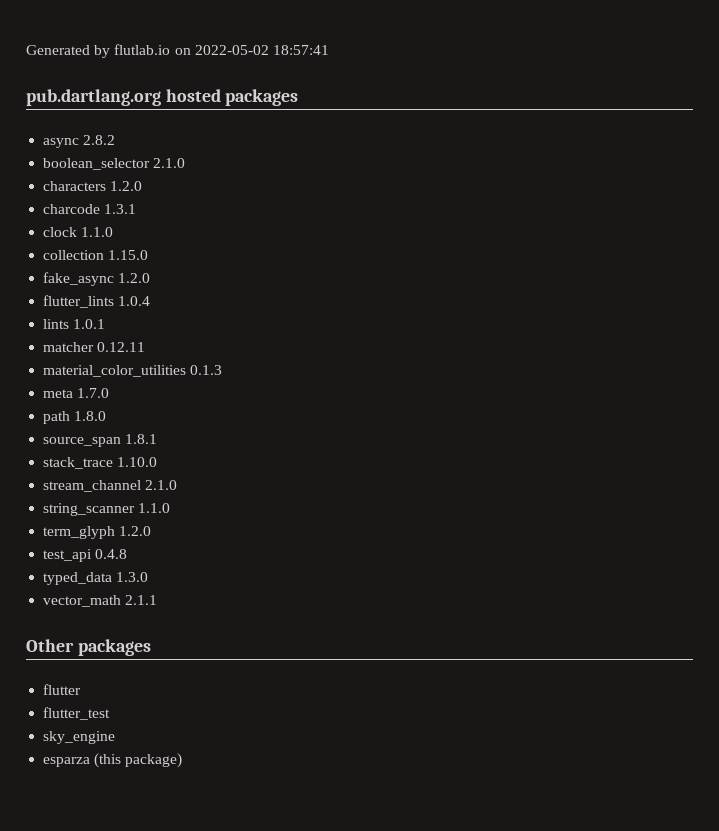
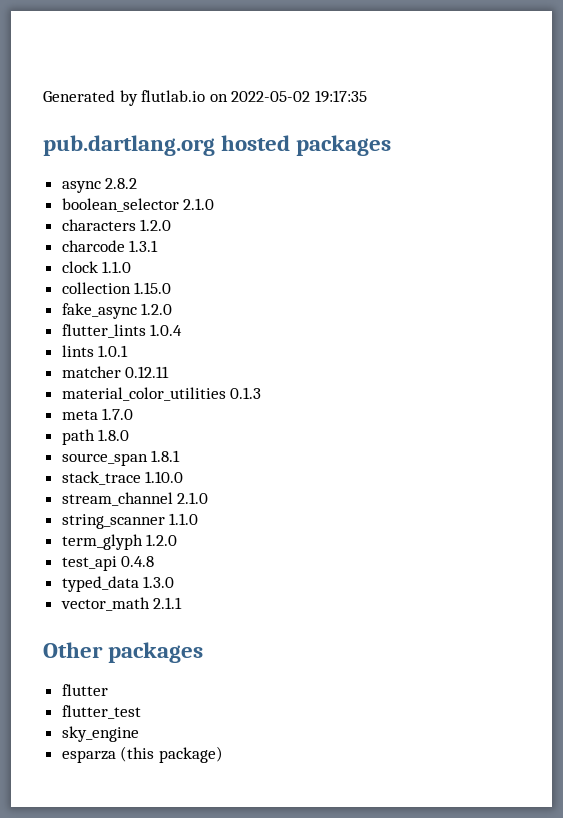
[272,45,329,55] 18:57:41 -> [314,90,367,103] 19:17:35

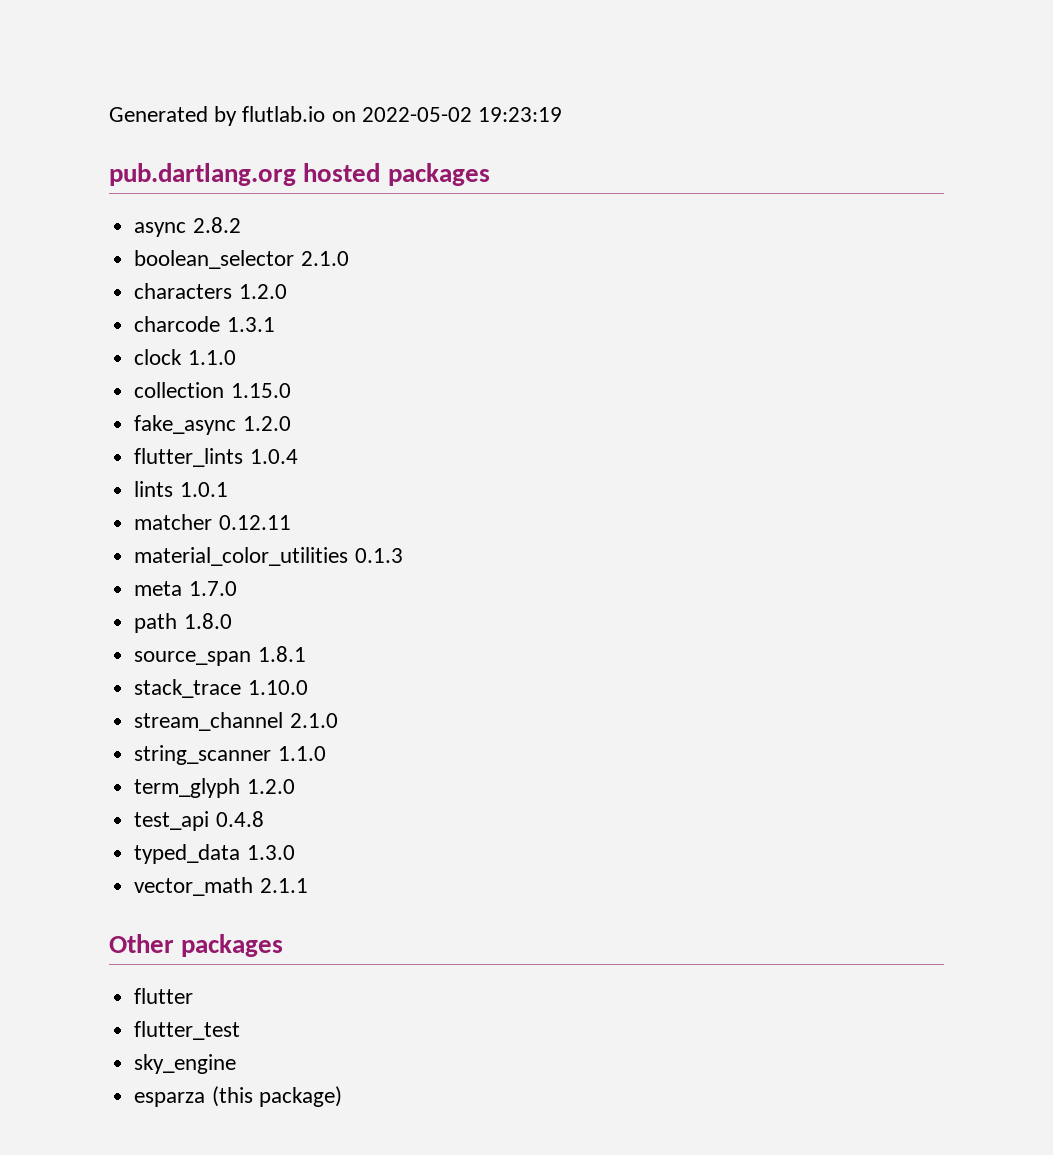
[314,90,367,103] 19:17:35 -> [478,107,563,122] 19:23:19

